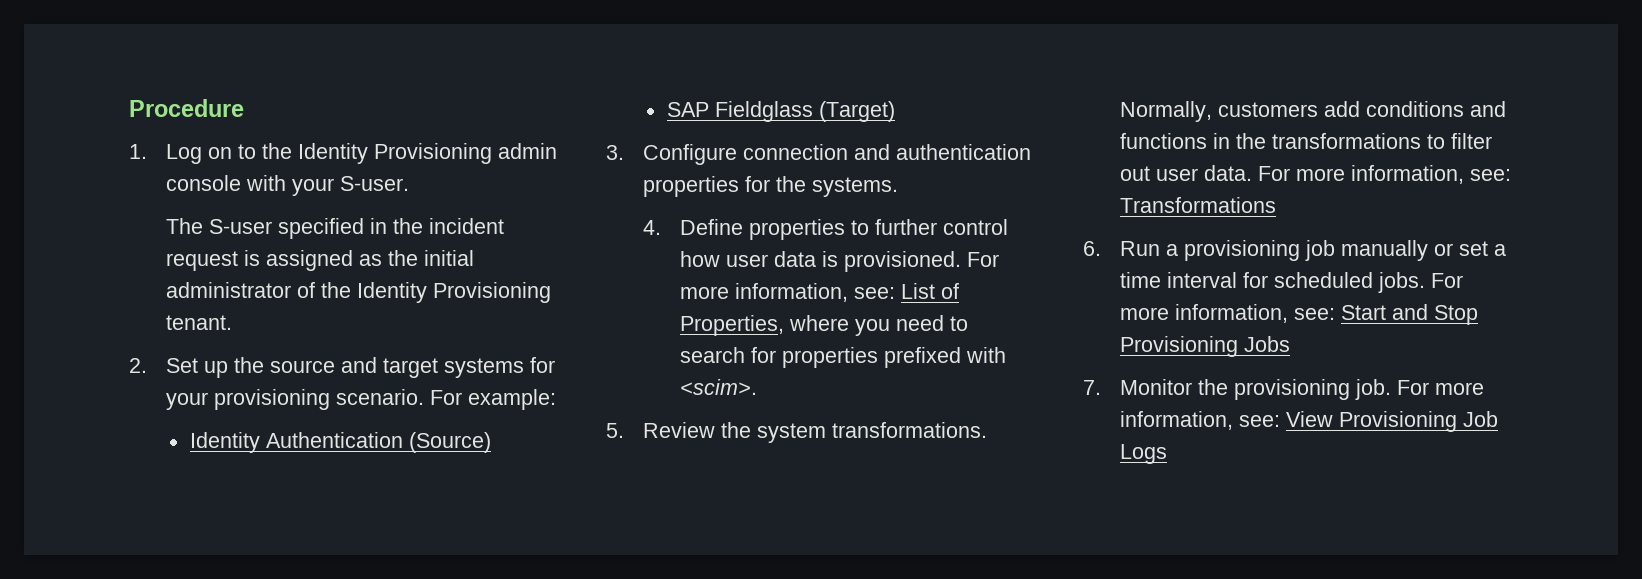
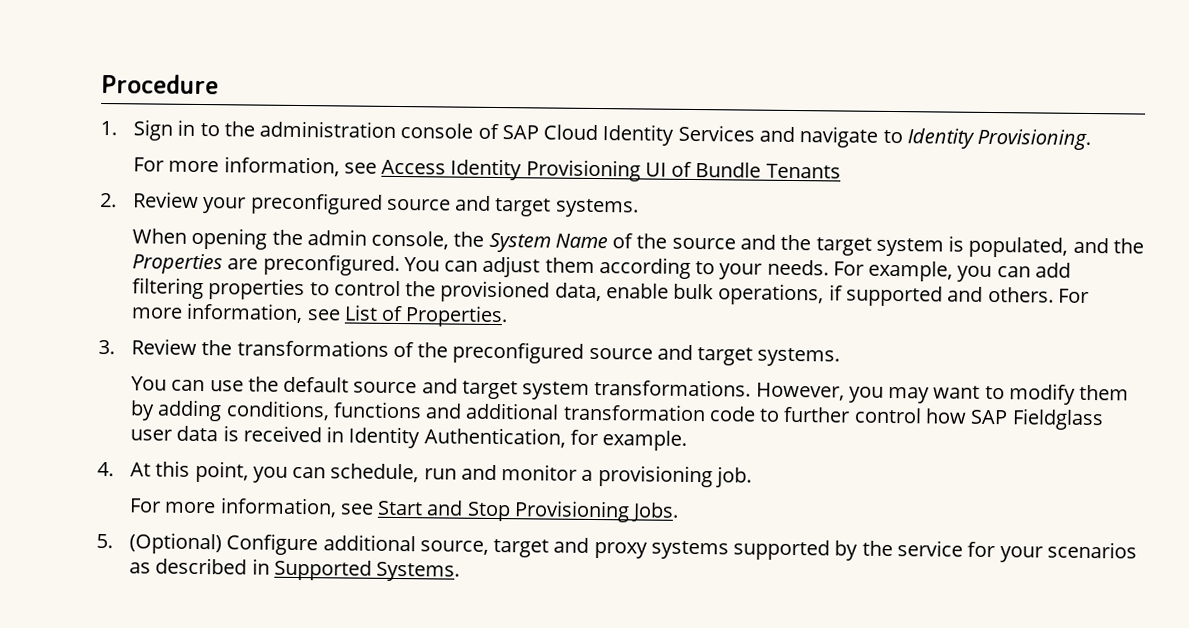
[165,143,557,164] [165,175,409,196] [165,218,504,239] [165,250,474,271] [165,282,551,303] [165,315,232,330] [129,357,555,378] [165,389,556,410] [189,432,491,453] [666,101,895,122] [606,144,1031,165] [642,176,898,197] [642,219,845,240] Log on to the Identity Provisioning admin console with your S-user. // The S-user specified in the incident request is assigned as the initial administrator of the Identity Provisioning tenant. // 2. Set up the source and target systems for your provisioning scenario. For example: // Identity Authentication (Source) // SAP Fieldglass (Target) // 3. Configure connection and authentication properties for the systems. // 4. Define properties -> [133,119,1092,151] [133,156,841,182] [100,191,639,218] [132,227,1144,258] [132,253,1072,283] [132,277,1089,307] [131,302,509,328] [98,338,841,367] [131,376,1130,405] [130,399,756,422] Sign in to the administration console of SAP Cloud Identity Services and navigate to Identity Provisioning. // For more information, see Access Identity Provisioning UI of Bundle Tenants // 2. Review your preconfigured source and target systems. // When opening the admin console, the System Name of the source and the target system is populated, and the Properties are preconfigured. You can adjust them according to your needs. For example, you can add filtering properties to control the provisioned data, enable bulk operations, if supported and others. For more information, see List of Properties. // 3. Review the transformations of the preconfigured source and target systems. // You can use the default source and target system transformations. However, you may want to modify them by adding conditions, functions and additional transformation code
(720, 259) none -> [970,408,1104,431] SAP Fieldglass
[843,251,999,272] [679,283,959,302] [679,315,968,336] [679,347,1006,368] [679,379,757,395] [606,422,987,443] [1119,101,1506,122] [1119,133,1492,149] [1119,165,1511,184] [1119,197,1276,213] [1083,240,1506,261] [1119,272,1463,293] [1119,304,1478,325] [1119,336,1290,357] [1083,379,1484,400] [1119,411,1498,432] [1119,444,1167,464] provisioned. For more information, see: List of Properties, where you need to search for properties prefixed with <scim>. // 5. Review the system transformations. Normally, customers add conditions and functions in the transformations to filter out user data. For more information, see: Transformations // 6. Run a provisioning job manually or set a time interval for scheduled jobs. For more information, see: Start and Stop Provisioning Jobs // 7. Monitor the provisioning job. For more information, see: View Provisioning Job Logs -> [242,425,688,451] [97,460,752,488] [129,497,680,523] [96,532,1137,563] [129,557,461,582] received in Identity Authentication, for example. // 4. At this point, you can schedule, run and monitor a provisioning job. // For more information, see Start and Stop Provisioning Jobs. // 5. (Optional) Configure additional source, target and proxy systems supported by the service for your scenarios as described in Supported Systems.

